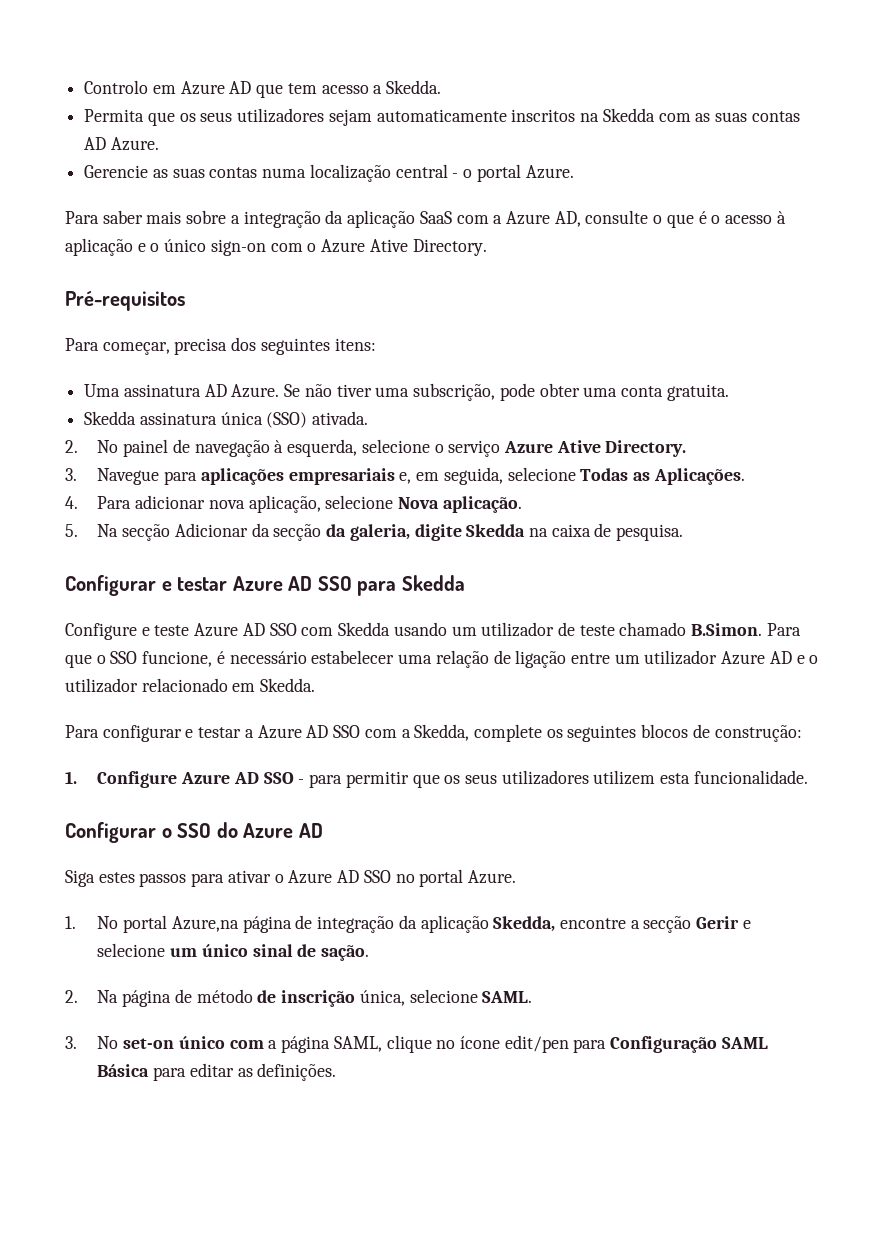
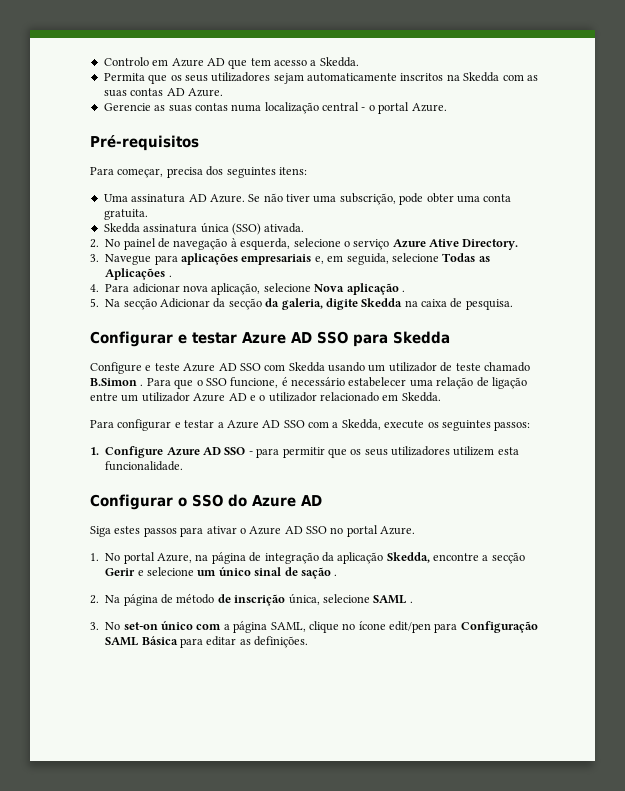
[65,210,786,228] [65,238,487,256] // Para saber mais sobre a integração da aplicação SaaS com a Azure AD, consulte o que é o acesso à aplicação e o único sign-on com o Azure Ative Directory. -> (447, 107) none
[653,468,745,485] Aplicações. -> [105,268,172,280] Aplicações .
[442,496,522,513] aplicação. -> [346,283,405,295] aplicação .
[691,623,763,636] B.Simon. -> [90,378,144,386] B.Simon .
[473,724,542,742] complete -> [384,420,425,429] execute
[641,724,802,742] blocos de construção: -> [494,421,531,431] passos:
[171,916,239,932] Azure,na -> [157,553,209,563] Azure, na
[321,945,370,961] sação. -> [300,567,338,579] sação .
[482,991,533,1003] SAML. -> [373,595,413,604] SAML .

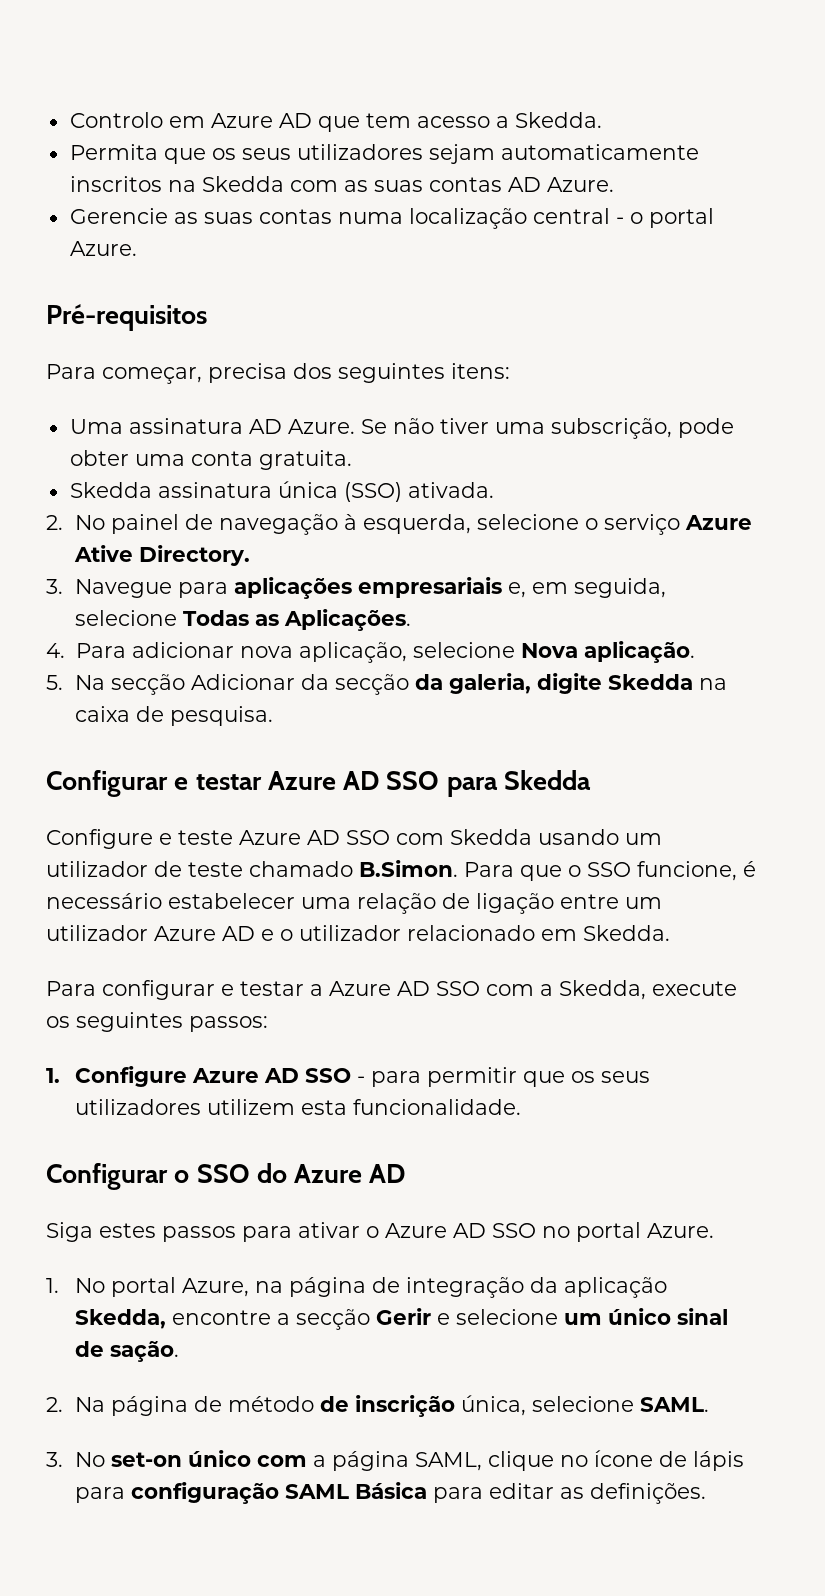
[105,268,172,280] Aplicações . -> [284,609,412,631] Aplicações.
[346,283,405,295] aplicação . -> [583,641,695,663] aplicação.
[90,378,144,386] B.Simon . -> [359,860,458,877] B.Simon.
[300,567,338,579] sação . -> [110,1340,180,1362] sação.
[373,595,413,604] SAML . -> [640,1397,710,1412] SAML.
[389,621,538,633] edit/pen para Configuração -> [659,1451,745,1471] [75,1482,280,1504] de lápis para configuração

